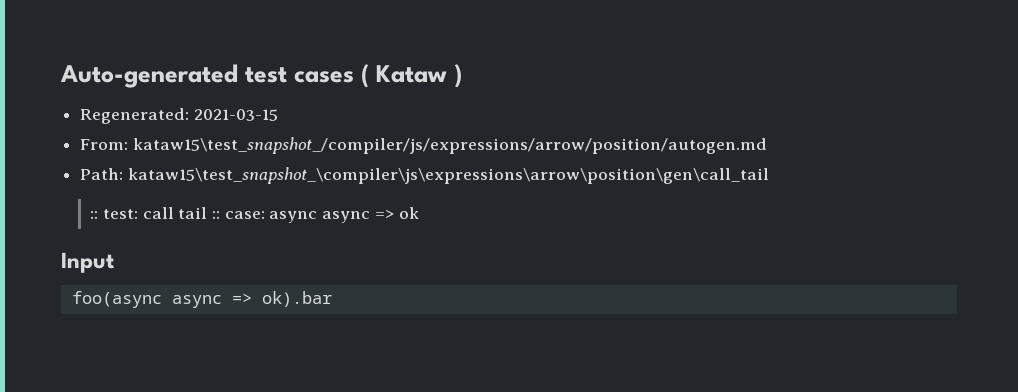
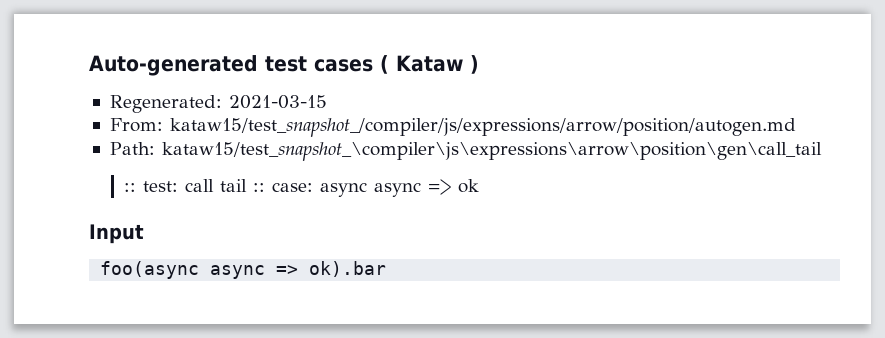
[132,137,767,154] kataw15\test_snapshot_/compiler/js/expressions/arrow/position/autogen.md -> [169,118,796,137] kataw15/test_snapshot_/compiler/js/expressions/arrow/position/autogen.md
[127,167,769,184] kataw15\test_snapshot_\compiler\js\expressions\arrow\position\gen\call_tail -> [161,142,822,161] kataw15/test_snapshot_\compiler\js\expressions\arrow\position\gen\call_tail

